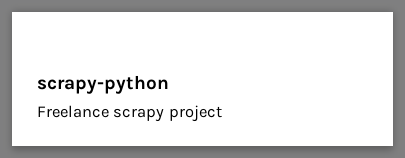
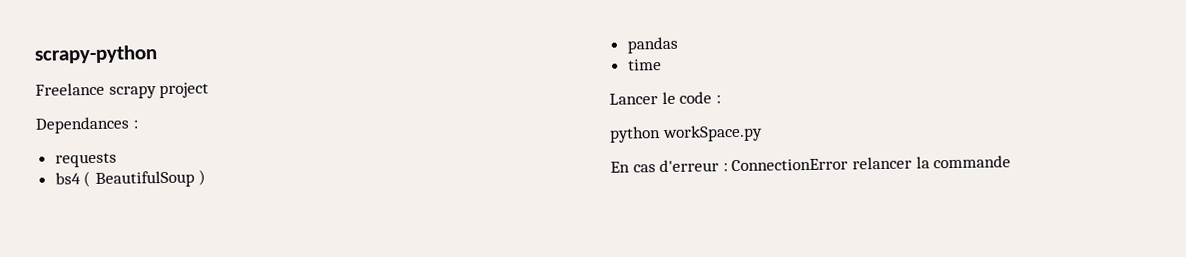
(222, 113) none -> [35,116,138,134] [54,152,117,168] [54,169,207,188] [626,36,678,54] [627,59,662,71] [609,91,721,105] [609,124,763,143] [610,155,1012,173] // Dependances : // requests // bs4 ( BeautifulSoup ) // pandas // time // Lancer le code : // python workSpace.py // En cas d'erreur : ConnectionError relancer la commande

